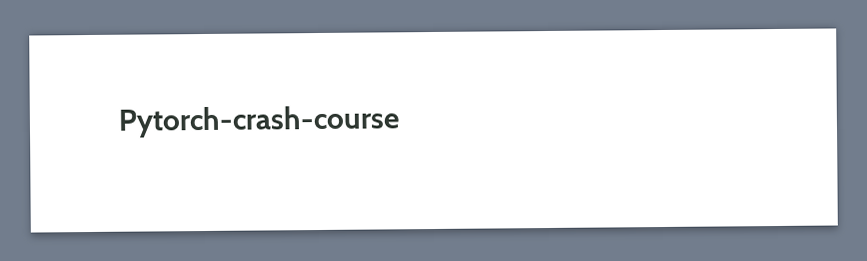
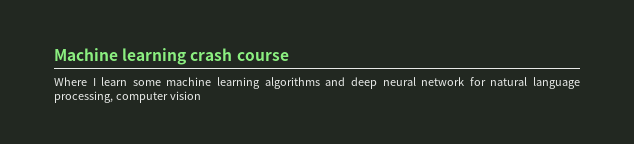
[118,105,400,138] Pytorch-crash-course -> [54,48,289,65] [54,77,581,89] [54,91,201,103] Machine learning crash course // Where I learn some machine learning algorithms and deep neural network for natural language processing, computer vision

